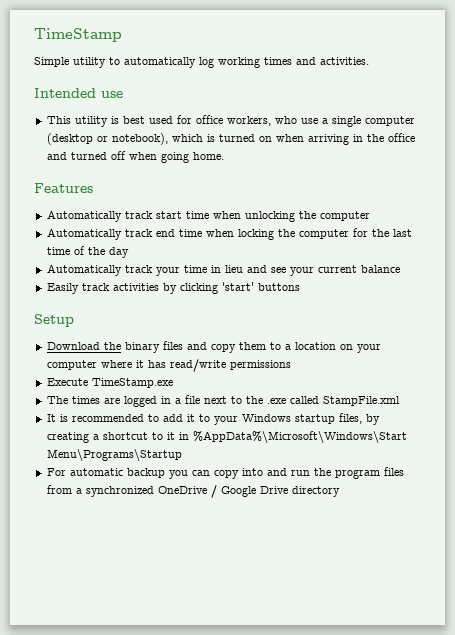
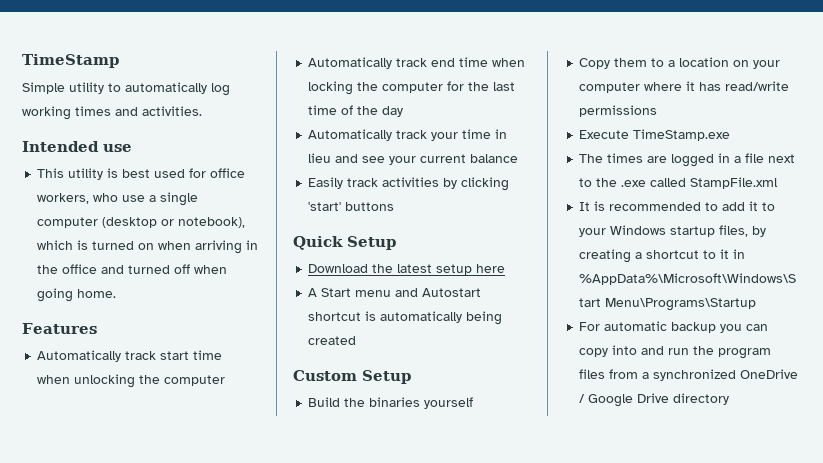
(300, 287) none -> [293,236,343,250] Quick
[124,341,236,353] binary files and copy -> [397,264,506,275] [308,288,482,297] [308,311,503,325] [308,336,357,345] [293,370,411,384] [308,397,474,409] [579,58,611,69] latest setup here // A Start menu and Autostart shortcut is automatically being created // Custom Setup // Build the binaries yourself // Copy

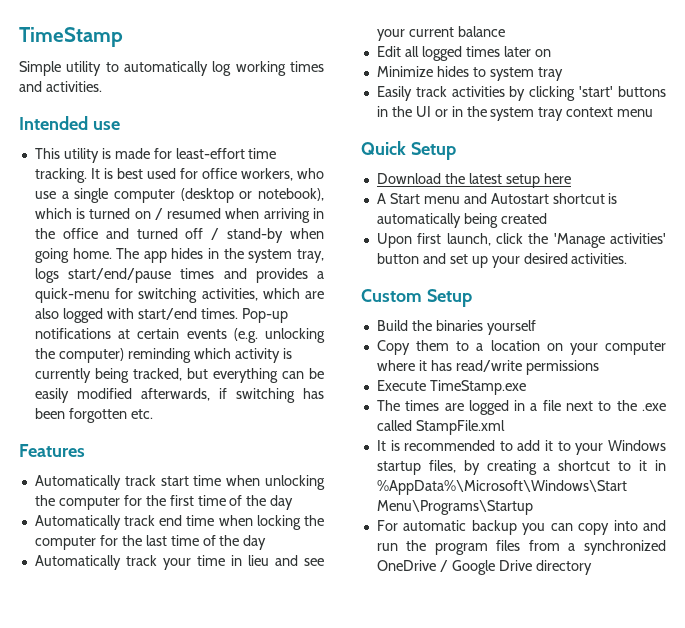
(119, 173) none -> [114,148,277,159] [34,168,113,183] made for least-effort time tracking. It is
(155, 246) none -> [154,208,222,220] / resumed
(191, 269) none -> [211,228,284,243] / stand-by
(117, 293) none -> [116,248,324,263] [34,268,325,283] [34,288,324,303] [34,308,288,323] [34,328,325,343] [34,348,292,363] [34,368,324,383] [34,388,324,403] [34,408,153,423] The app hides in the system tray, logs start/end/pause times and provides a quick-menu for switching activities, which are also logged with start/end times. Pop-up notifications at certain events (e.g. unlocking the computer) reminding which activity is currently being tracked, but everything can be easily modified afterwards, if switching has been forgotten etc.
(226, 380) none -> [123,495,294,510] for the first time of the day
(519, 158) none -> [376,46,551,61] [376,66,563,81] // Edit all logged times later on // Minimize hides to system tray
(395, 206) none -> [376,106,654,121] in the UI or in the system tray context menu
(357, 340) none -> [376,233,666,248] [376,253,628,268] // Upon first launch, click the 'Manage activities' button and set up your desired activities.

